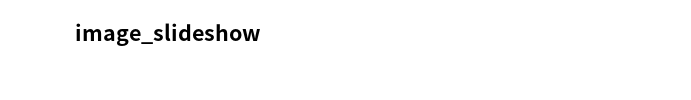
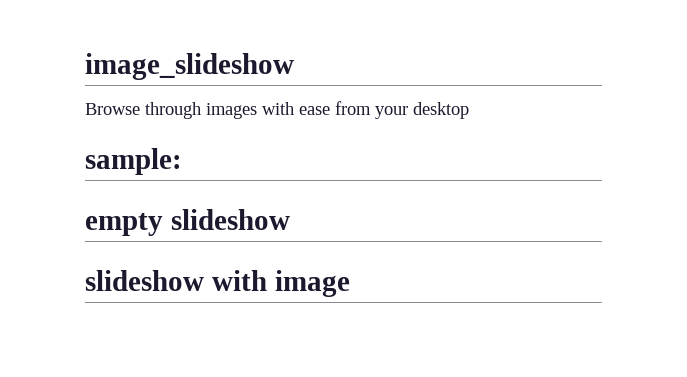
(261, 34) none -> [85,101,469,119] [85,148,182,175] [85,209,290,236] [85,270,350,297] // Browse through images with ease from your desktop // sample: // empty slideshow // slideshow with image

